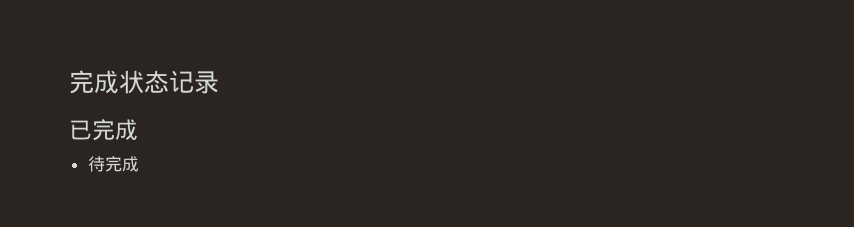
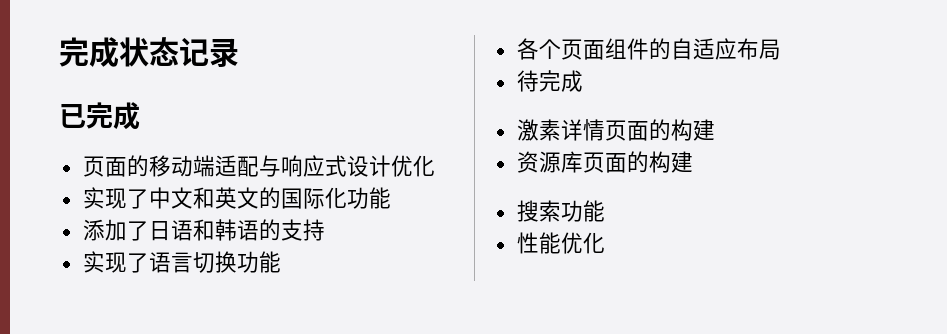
[87,156,139,172] 待完成 -> [82,155,435,177] [82,187,391,209] [82,219,325,241] [82,251,281,273] [516,38,781,60] [516,70,583,92] [516,119,715,141] [516,151,693,173] [516,200,605,222] [516,232,605,254] 页面的移动端适配与响应式设计优化 // 实现了中文和英文的国际化功能 // 添加了日语和韩语的支持 // 实现了语言切换功能 // 各个页面组件的自适应布局 // 待完成 // 激素详情页面的构建 // 资源库页面的构建 // 搜索功能 // 性能优化

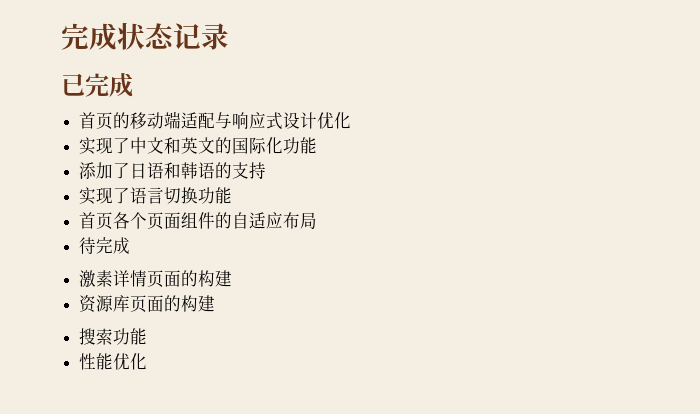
[82,156,127,177] 页面 -> [79,112,114,130] 首页
(281, 262) none -> [79,212,114,230] 首页

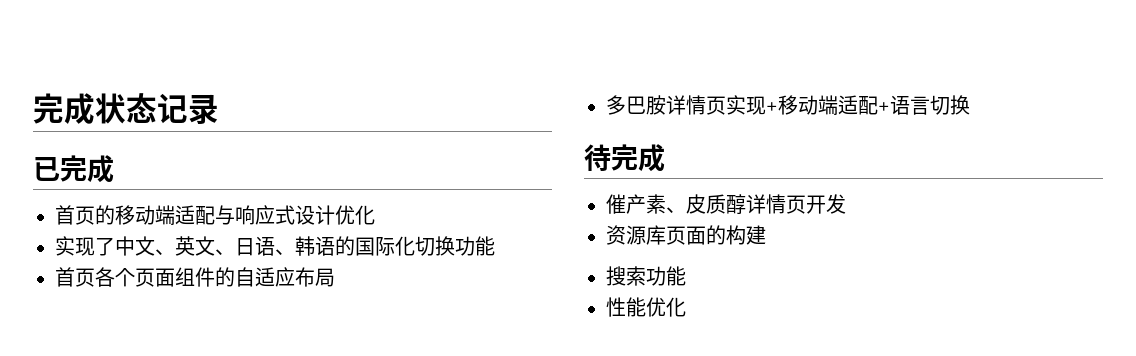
[164,137,318,154] [79,162,267,179] [79,187,165,205] 和英文的国际化功能 // 添加了日语和韩语的支持 // 实现了语言 -> [155,236,415,256] 、英文、日语、韩语的国际化
[79,237,131,254] [79,270,233,288] 待完成 // 激素详情页面的构建 -> [606,95,970,115] [584,144,665,172] [606,194,846,214] 多巴胺详情页实现+移动端适配+语言切换 // 待完成 // 催产素、皮质醇详情页开发

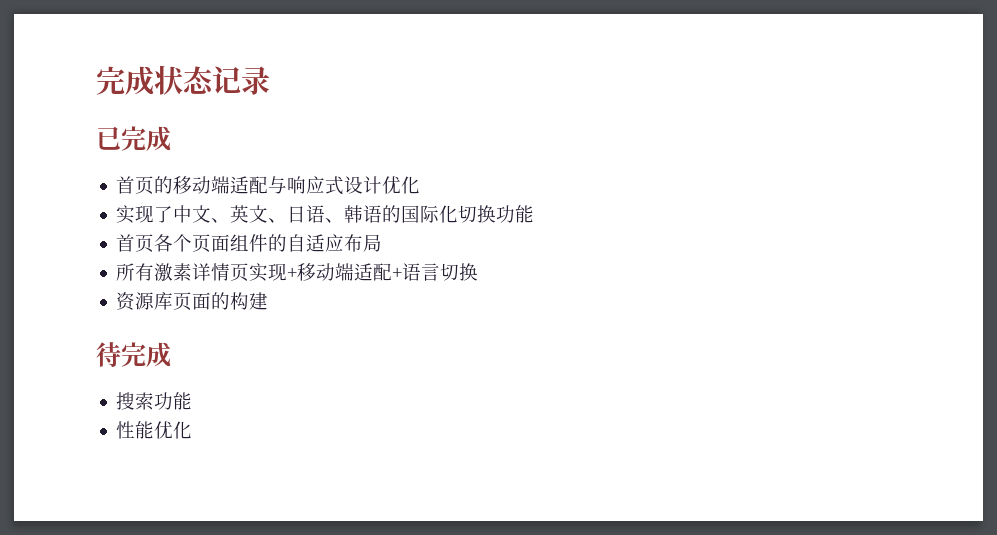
[606,95,666,115] 多巴胺 -> [116,263,193,282] 所有激素
[584,144,665,172] [606,194,846,214] // 待完成 // 催产素、皮质醇详情页开发 -> (479, 272) none
(766, 235) none -> [96,342,171,367] // 待完成

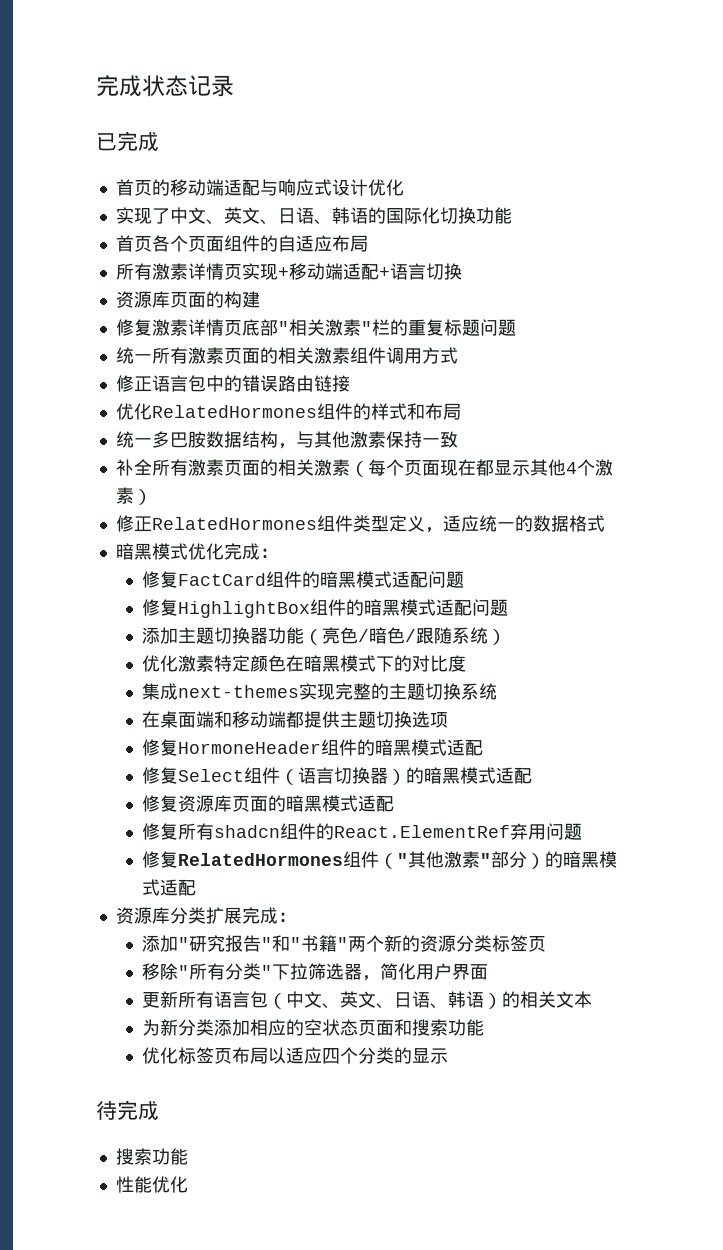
(269, 301) none -> [115,319,516,336] [115,347,458,364] [115,375,350,392] [115,403,461,420] [115,431,458,449] [115,459,613,477] [115,487,152,505] [115,515,605,533] [115,543,278,560] [142,571,465,588] [142,599,509,618] [142,627,507,645] [142,655,467,672] [142,683,498,700] [142,711,449,728] [142,739,484,756] [142,767,533,785] [142,795,395,812] [142,823,583,840] [142,851,618,869] [142,879,197,896] [115,907,296,924] [142,935,547,952] [142,963,489,981] [142,991,593,1009] [142,1019,485,1036] [142,1047,449,1064] // 修复激素详情页底部"相关激素"栏的重复标题问题 // 统一所有激素页面的相关激素组件调用方式 // 修正语言包中的错误路由链接 // 优化RelatedHormones组件的样式和布局 // 统一多巴胺数据结构，与其他激素保持一致 // 补全所有激素页面的相关激素（每个页面现在都显示其他4个激素） // 修正RelatedHormones组件类型定义，适应统一的数据格式 // 暗黑模式优化完成： // 修复FactCard组件的暗黑模式适配问题 // 修复HighlightBox组件的暗黑模式适配问题 // 添加主题切换器功能（亮色/暗色/跟随系统） // 优化激素特定颜色在暗黑模式下的对比度 // 集成next-themes实现完整的主题切换系统 // 在桌面端和移动端都提供主题切换选项 // 修复HormoneHeader组件的暗黑模式适配 // 修复Select组件（语言切换器）的暗黑模式适配 // 修复资源库页面的暗黑模式适配 // 修复所有shadcn组件的React.ElementRef弃用问题 // 修复RelatedHormones组件（"其他激素"部分）的暗黑模式适配 // 资源库分类扩展完成： // 添加"研究报告"和"书籍"两个新的资源分类标签页 // 移除"所有分类"下拉筛选器，简化用户界面 // 更新所有语言包（中文、英文、日语、韩语）的相关文本 // 为新分类添加相应的空状态页面和搜索功能 // 优化标签页布局以适应四个分类的显示

